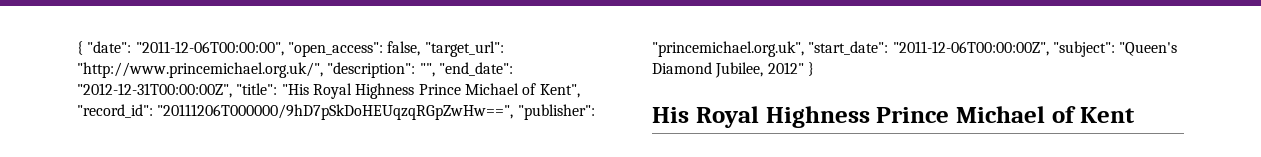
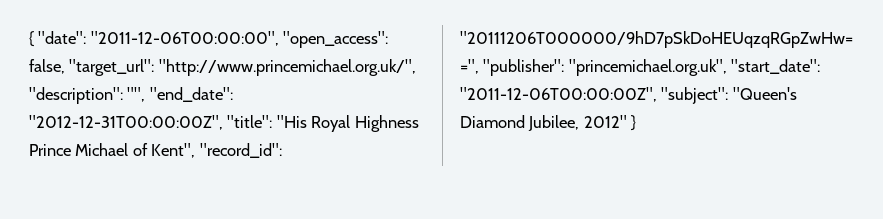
[652,106,1135,128] // His Royal Highness Prince Michael of Kent -> (637, 123) none

